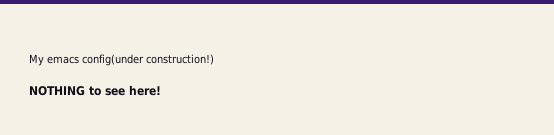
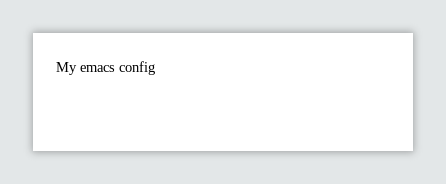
[82,54,214,66] [29,85,161,96] config(under construction!) // NOTHING to see here! -> [119,61,155,75] config

